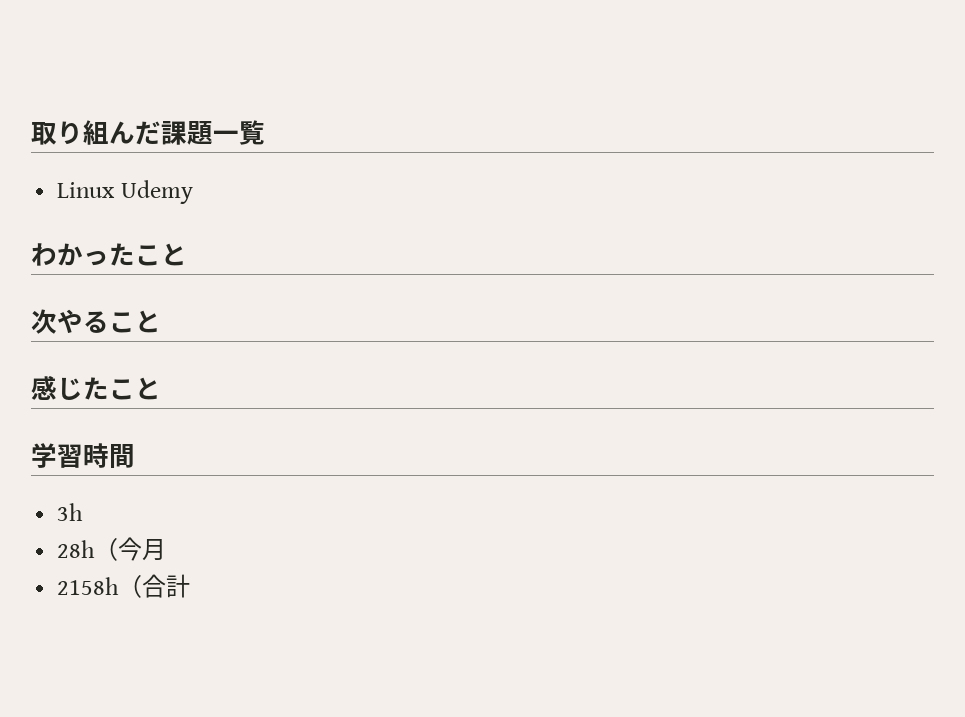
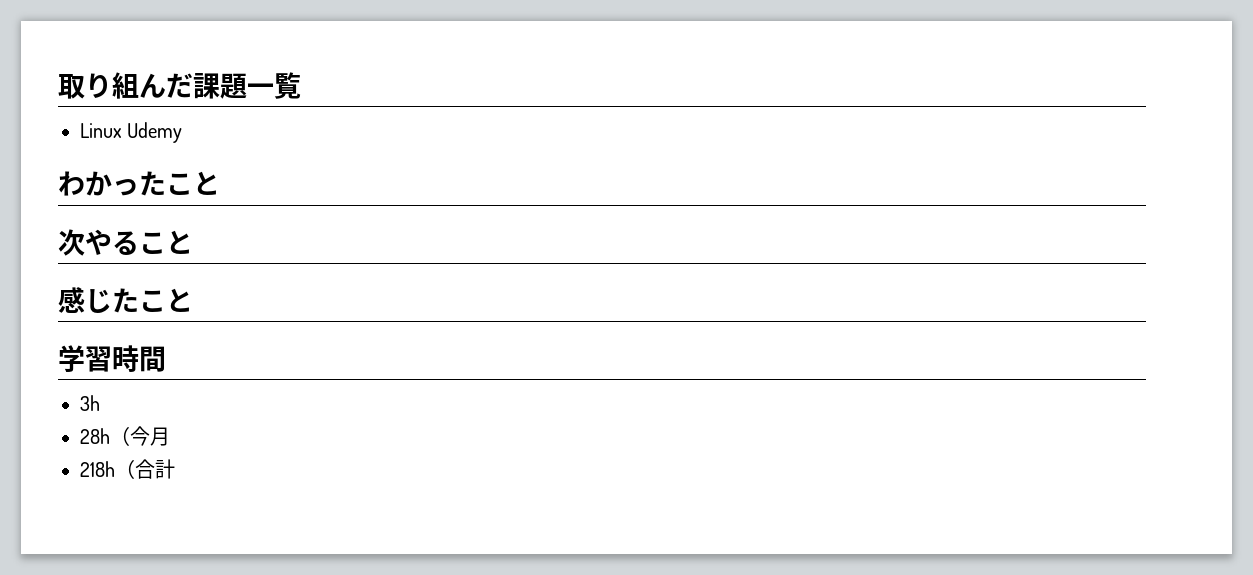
[57,577,120,595] 2158h -> [80,461,115,477] 218h

